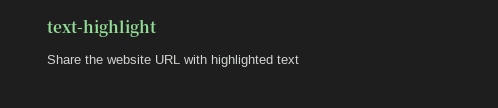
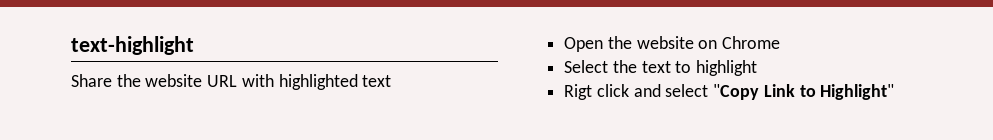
(299, 59) none -> [564,36,781,52] [564,60,758,76] [564,84,895,100] // Open the website on Chrome // Select the text to highlight // Rigt click and select "Copy Link to Highlight"

